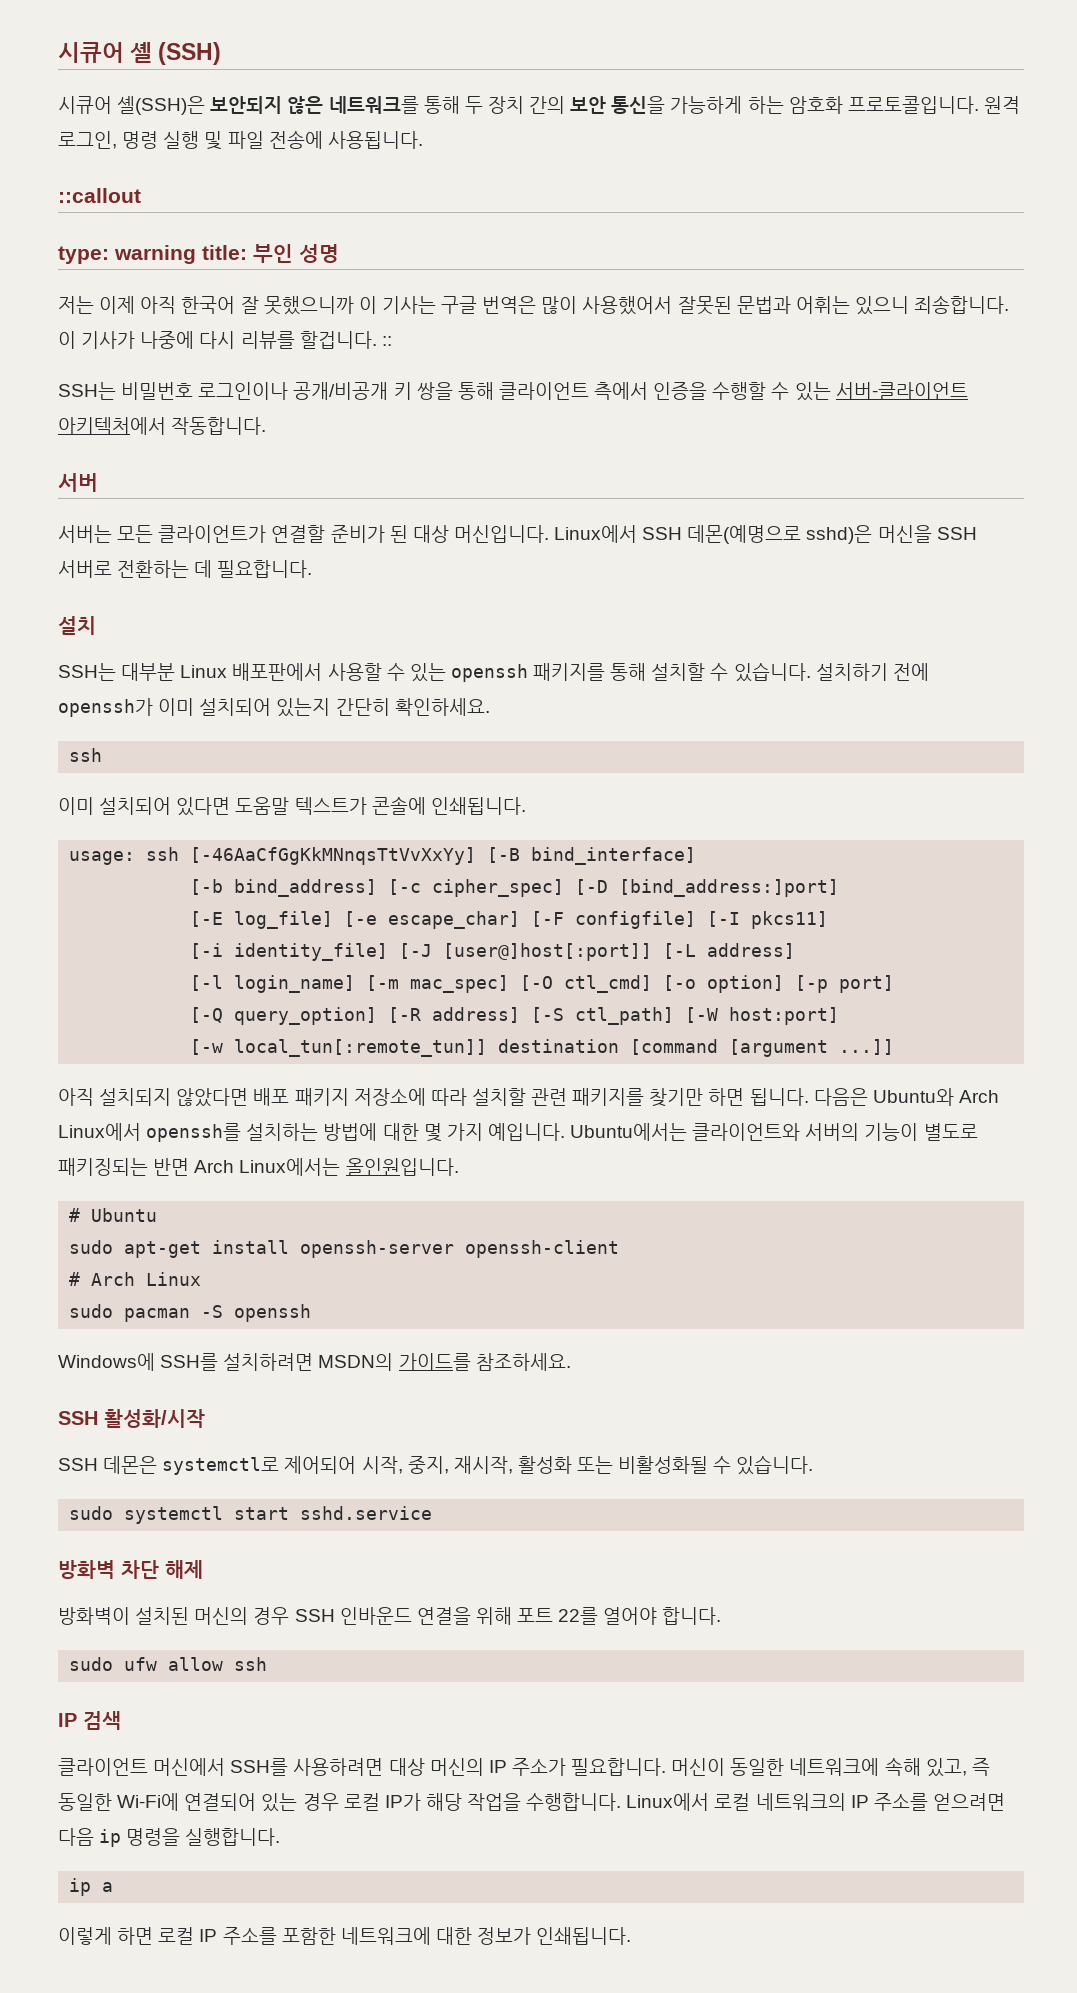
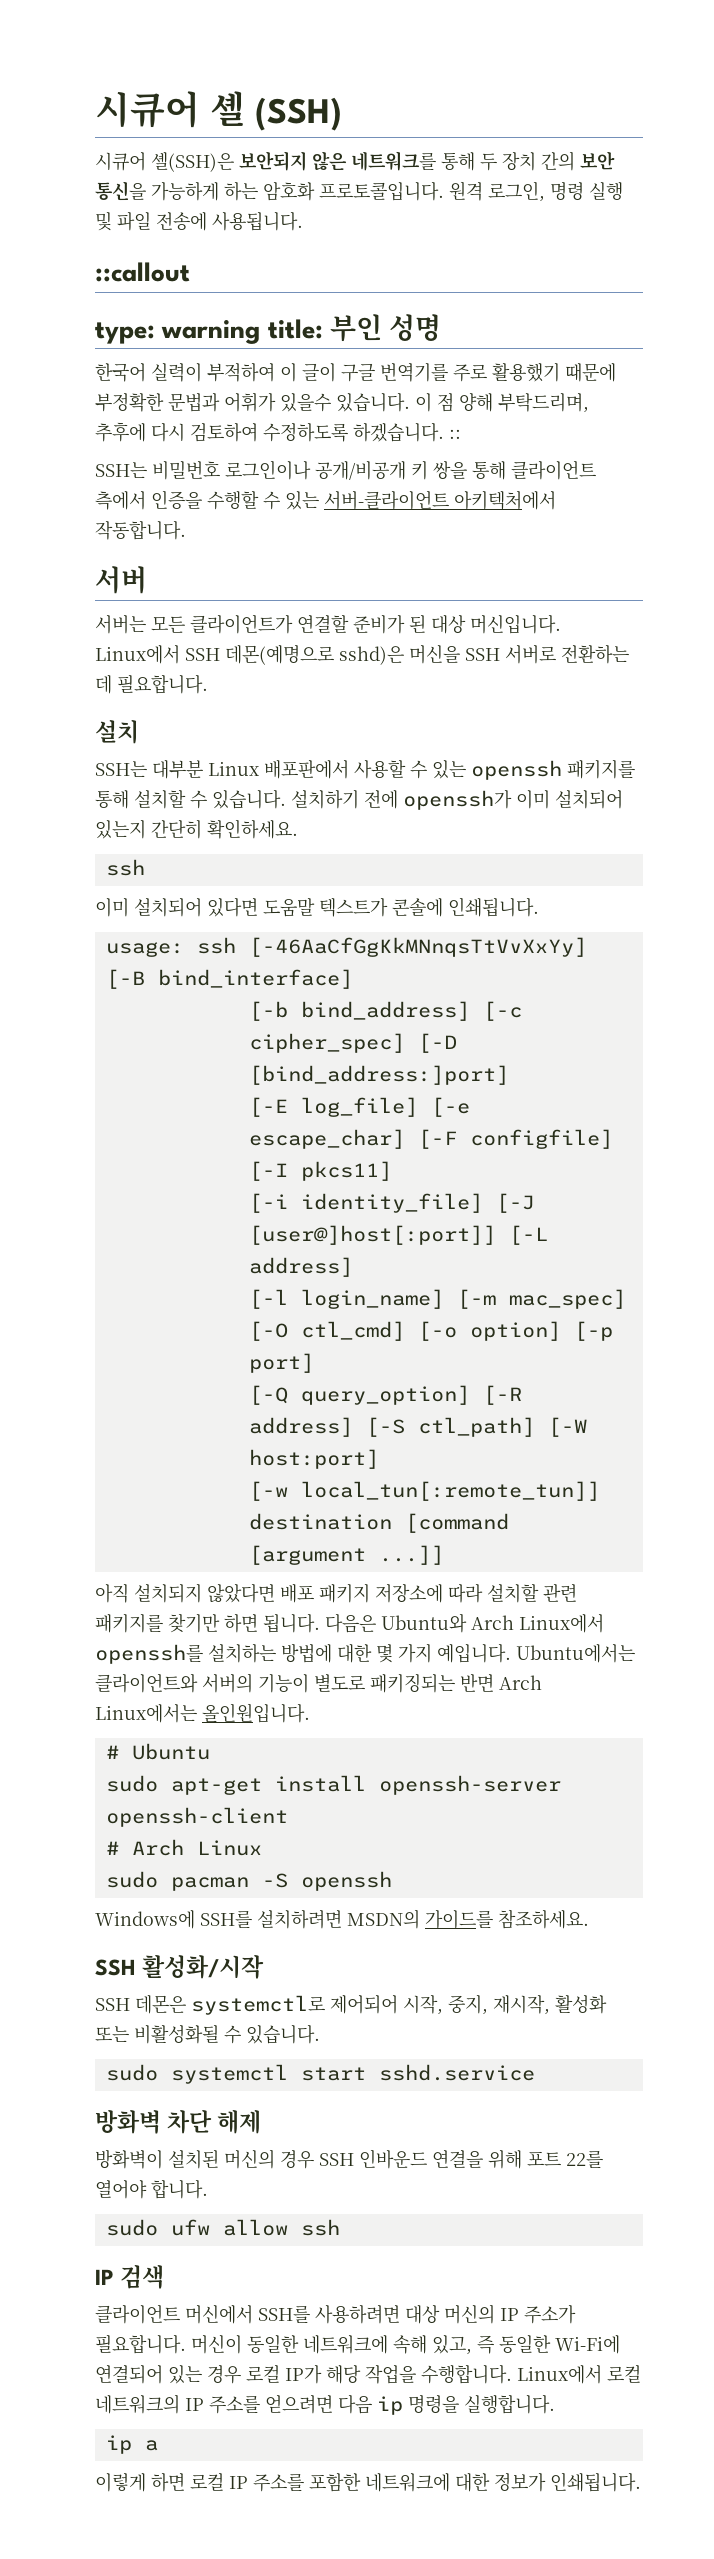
[58,295,1010,315] [58,331,377,349] 저는 이제 아직 한국어 잘 못했으니까 이 기사는 구글 번역은 많이 사용했어서 잘못된 문법과 어휘는 있으니 죄송합니다. 이 기사가 나중에 다시 리뷰를 할겁니다. -> [95,363,616,382] [95,392,589,413] [95,422,444,442] 한국어 실력이 부적하여 이 글이 구글 번역기를 주로 활용했기 때문에 부정확한 문법과 어휘가 있을수 있습니다. 이 점 양해 부탁드리며, 추후에 다시 검토하여 수정하도록 하겠습니다.

